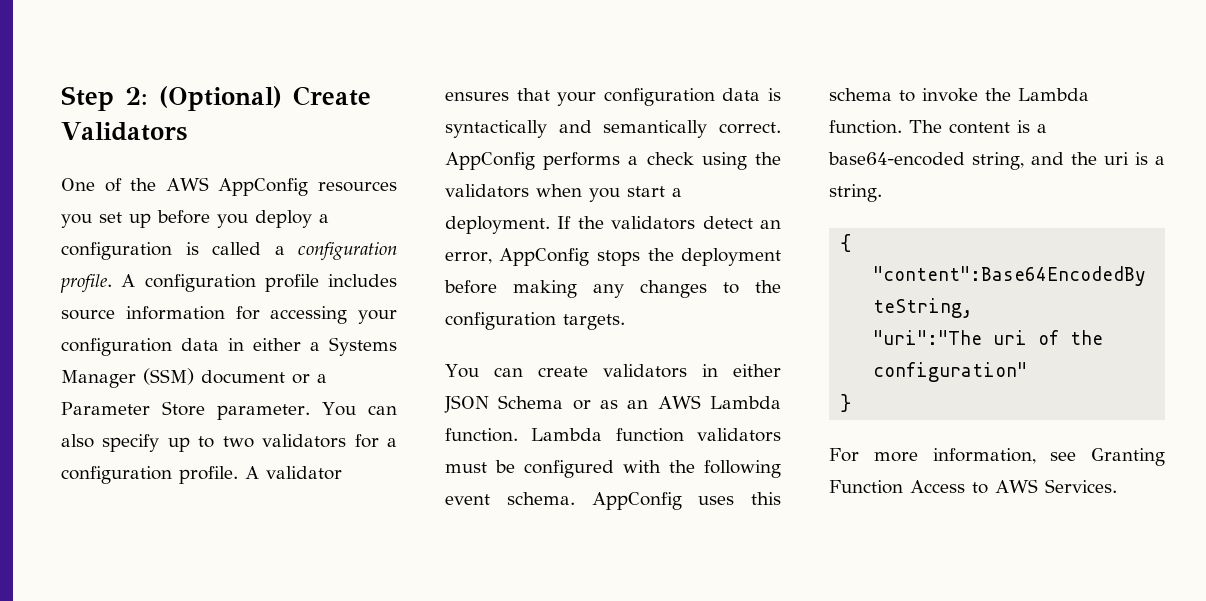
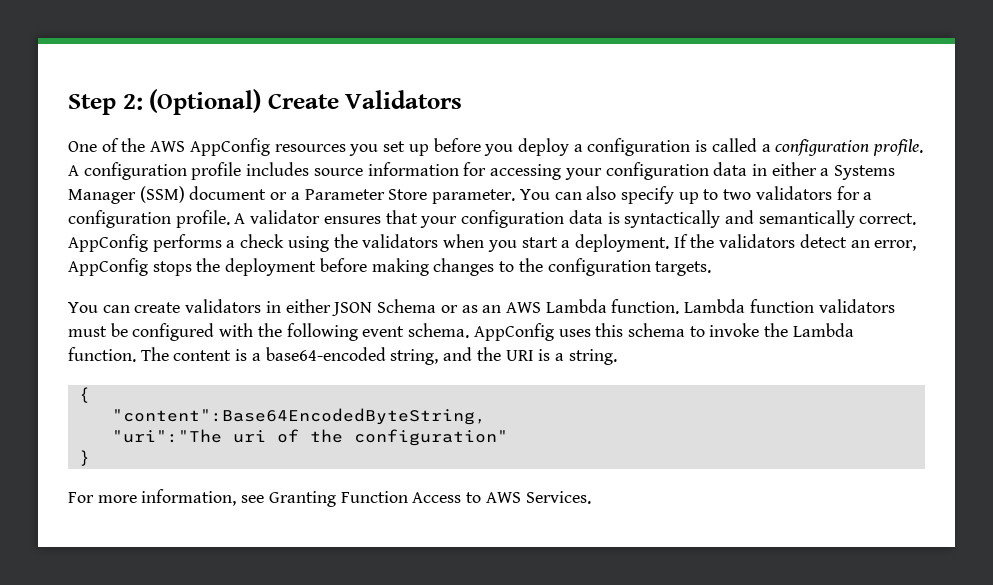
[593,284,624,298] any -> (429, 267) none
[1104,152,1129,165] uri -> [505,350,534,361] URI

